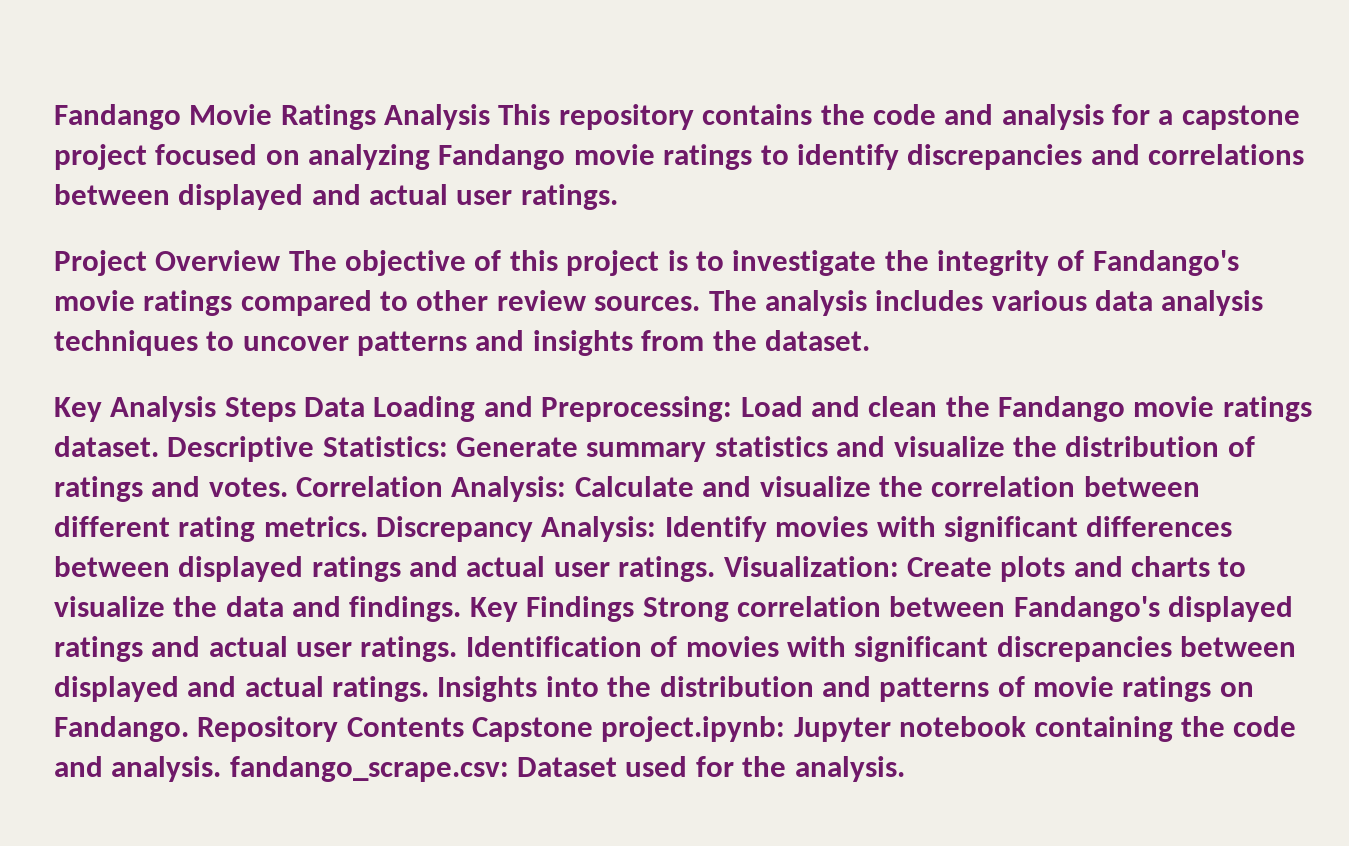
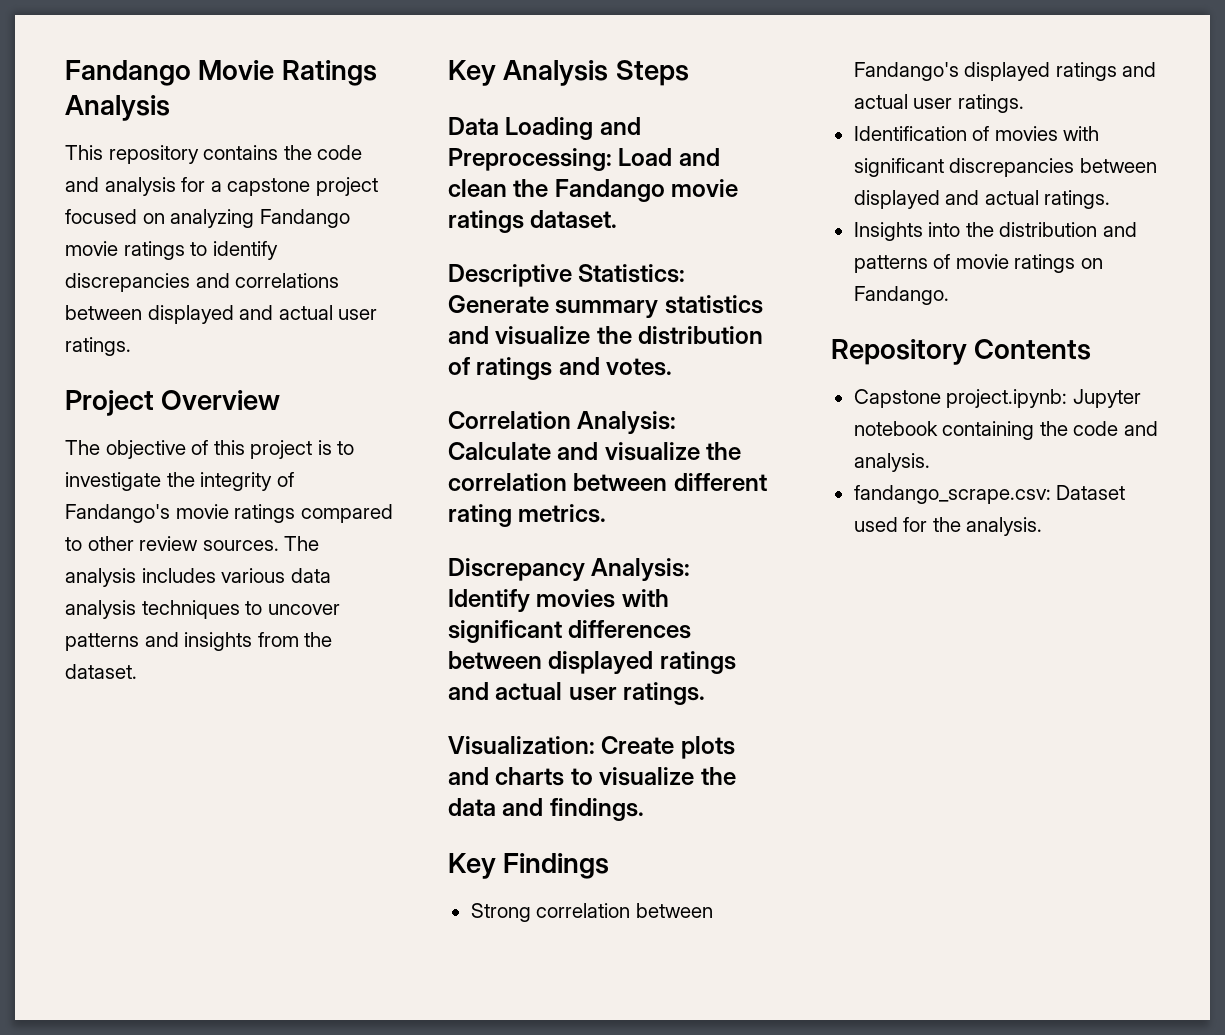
(491, 117) none -> (170, 108) //
(281, 260) none -> (281, 400) //
(296, 409) none -> (689, 73) //
(159, 446) none -> (618, 219) //
(288, 487) none -> (673, 367) //
(368, 526) none -> (607, 513) //
(716, 569) none -> (706, 693) //
(462, 609) none -> (644, 809) //
(635, 609) none -> (610, 866) //
(458, 649) none -> (1024, 103) //
(430, 689) none -> (1111, 199) //
(189, 729) none -> (949, 295) //
(464, 727) none -> (1092, 349) //
(222, 769) none -> (930, 462) //

